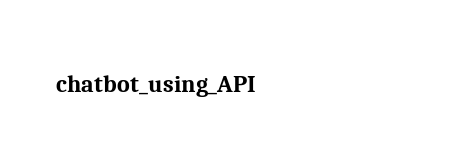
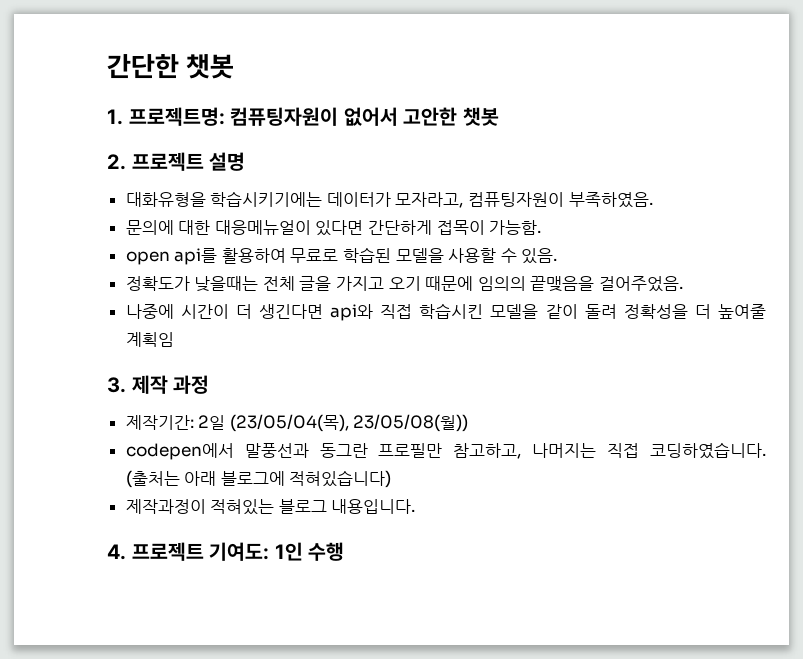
[56,75,256,97] chatbot_using_API -> [107,54,235,79] [107,107,499,126] [107,152,246,171] [125,191,653,208] [125,220,542,236] [125,247,558,265] [125,276,684,292] [125,303,767,321] [125,332,174,347] [107,375,210,394] [125,414,469,432] [125,442,766,460] [125,470,392,488] [125,499,416,515] [107,542,345,561] 간단한 챗봇 // 1. 프로젝트명: 컴퓨팅자원이 없어서 고안한 챗봇 // 2. 프로젝트 설명 // 대화유형을 학습시키기에는 데이터가 모자라고, 컴퓨팅자원이 부족하였음. // 문의에 대한 대응메뉴얼이 있다면 간단하게 접목이 가능함. // open api를 활용하여 무료로 학습된 모델을 사용할 수 있음. // 정확도가 낮을때는 전체 글을 가지고 오기 때문에 임의의 끝맺음을 걸어주었음. // 나중에 시간이 더 생긴다면 api와 직접 학습시킨 모델을 같이 돌려 정확성을 더 높여줄 계획임 // 3. 제작 과정 // 제작기간: 2일 (23/05/04(목), 23/05/08(월)) // codepen에서 말풍선과 동그란 프로필만 참고하고, 나머지는 직접 코딩하였습니다. (출처는 아래 블로그에 적혀있습니다) // 제작과정이 적혀있는 블로그 내용입니다. // 4. 프로젝트 기여도: 1인 수행

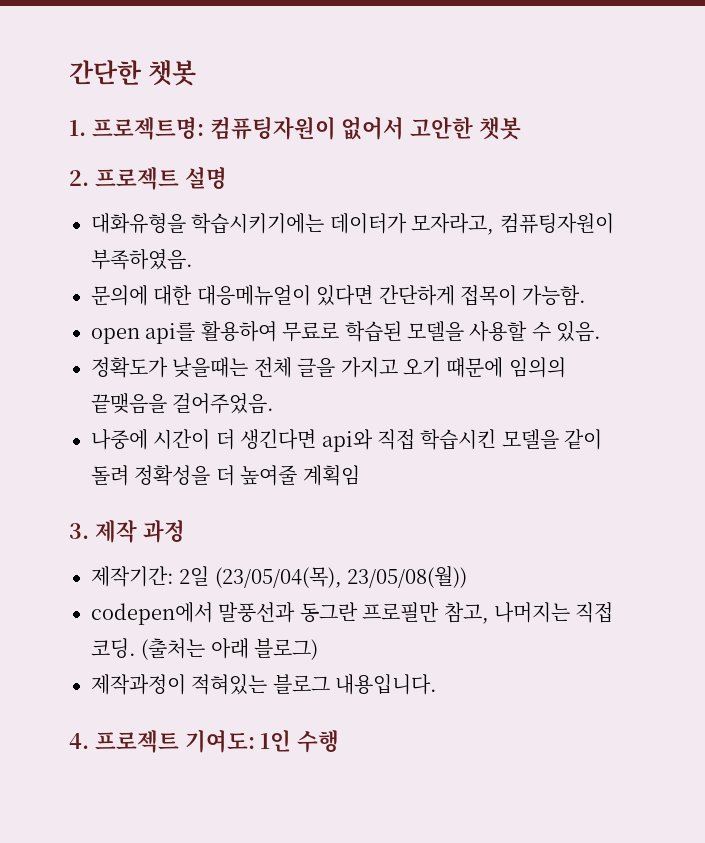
[453,443,522,459] 참고하고, -> [443,602,489,624] 참고,
[649,442,766,459] 코딩하였습니다. -> [91,638,136,658] 코딩.
[220,470,392,488] 블로그에 적혀있습니다) -> [254,638,319,660] 블로그)

